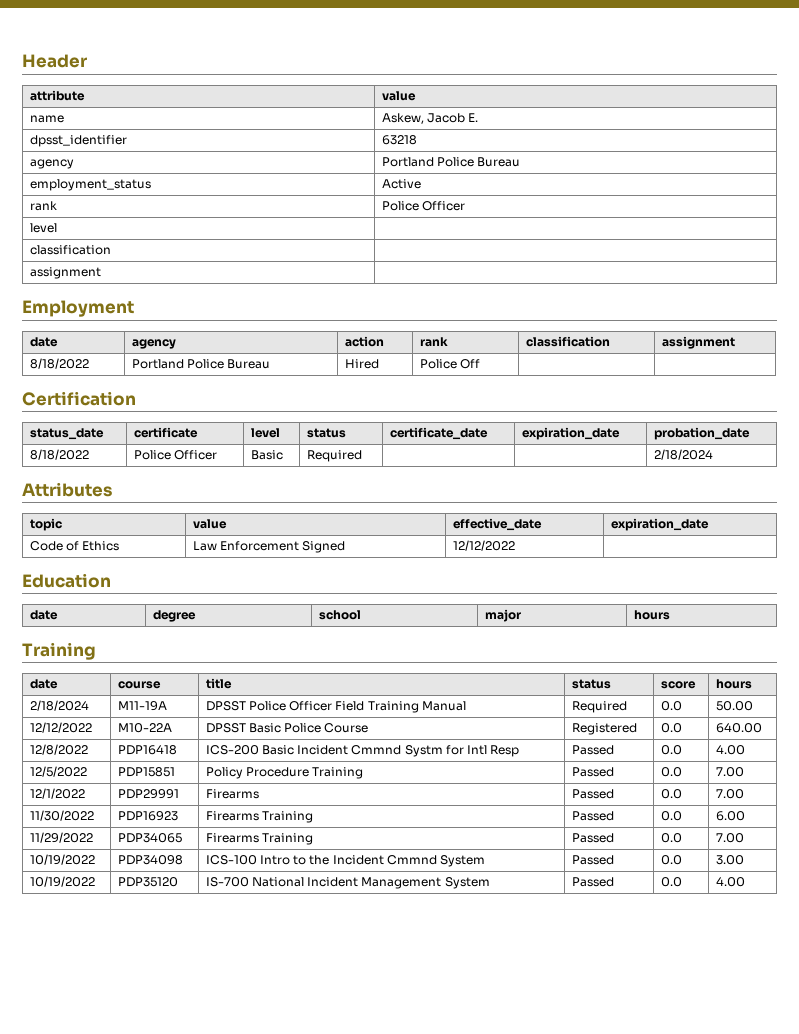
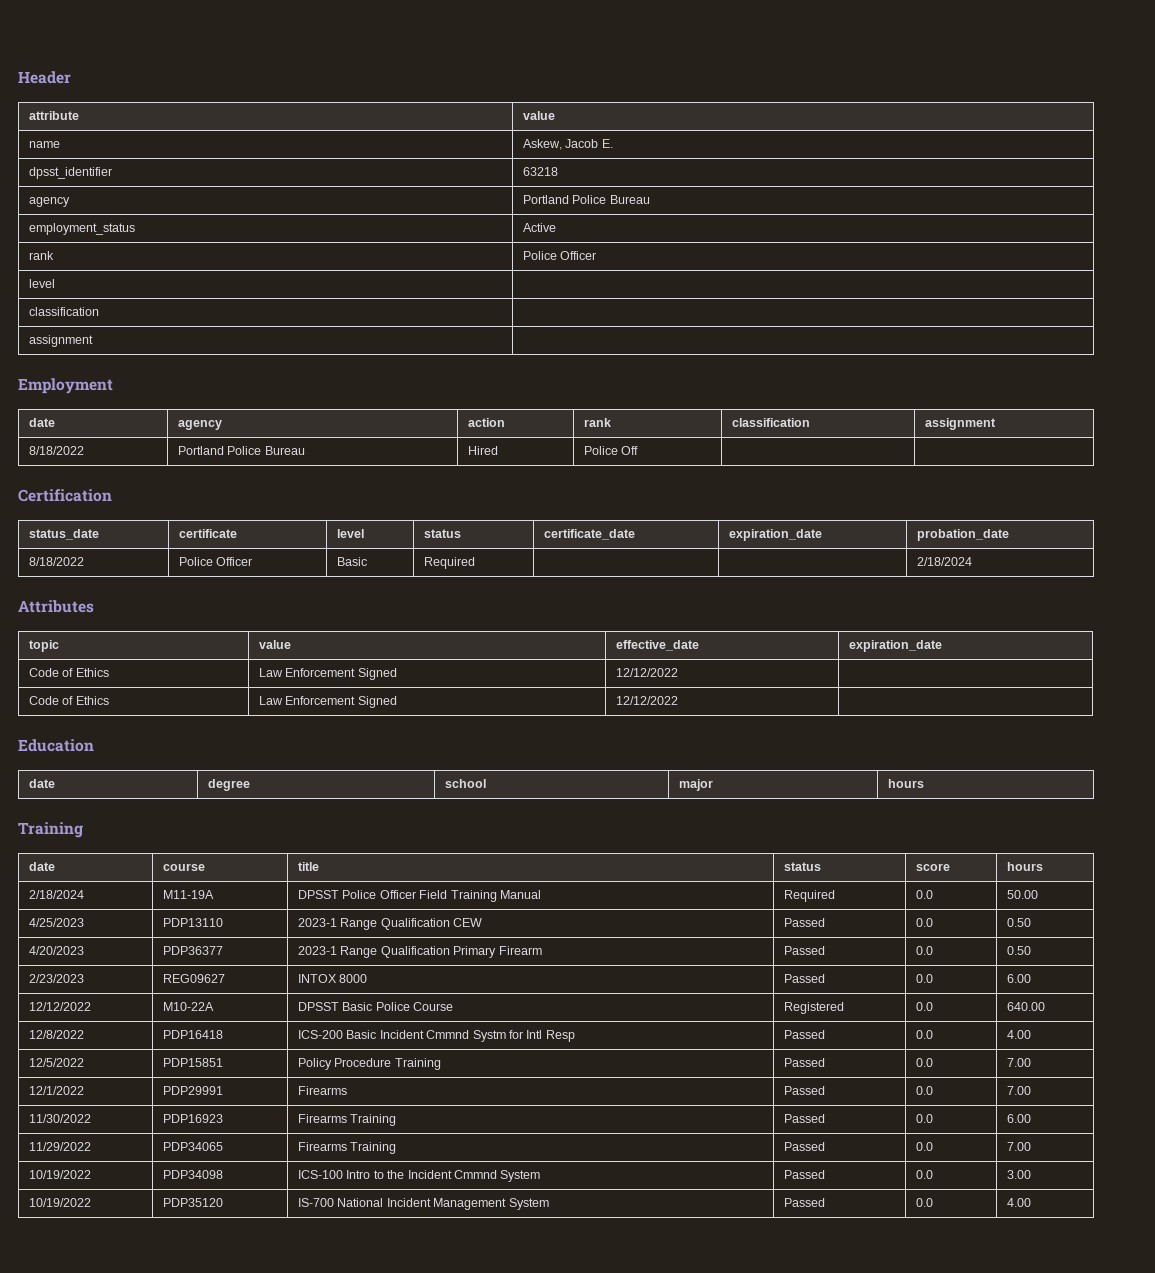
(515, 545) none -> [29,696,109,705] [259,696,397,708] [616,696,679,705] // Code of Ethics | Law Enforcement Signed | 12/12/2022 |
(753, 706) none -> [29,918,85,927] [163,918,224,927] [298,918,483,930] [784,918,826,927] [916,918,934,927] [1007,918,1032,927] [29,946,85,955] [163,946,224,955] [298,946,542,958] [784,946,826,955] [916,946,934,955] [1007,946,1032,955] [29,974,85,983] [163,974,226,983] [298,974,368,983] [784,974,826,983] [916,974,934,983] [1007,974,1032,983] // 4/25/2023 | PDP13110 | 2023-1 Range Qualification CEW | Passed | 0.0 | 0.50 // 4/20/2023 | PDP36377 | 2023-1 Range Qualification Primary Firearm | Passed | 0.0 | 0.50 // 2/23/2023 | REG09627 | INTOX 8000 | Passed | 0.0 | 6.00

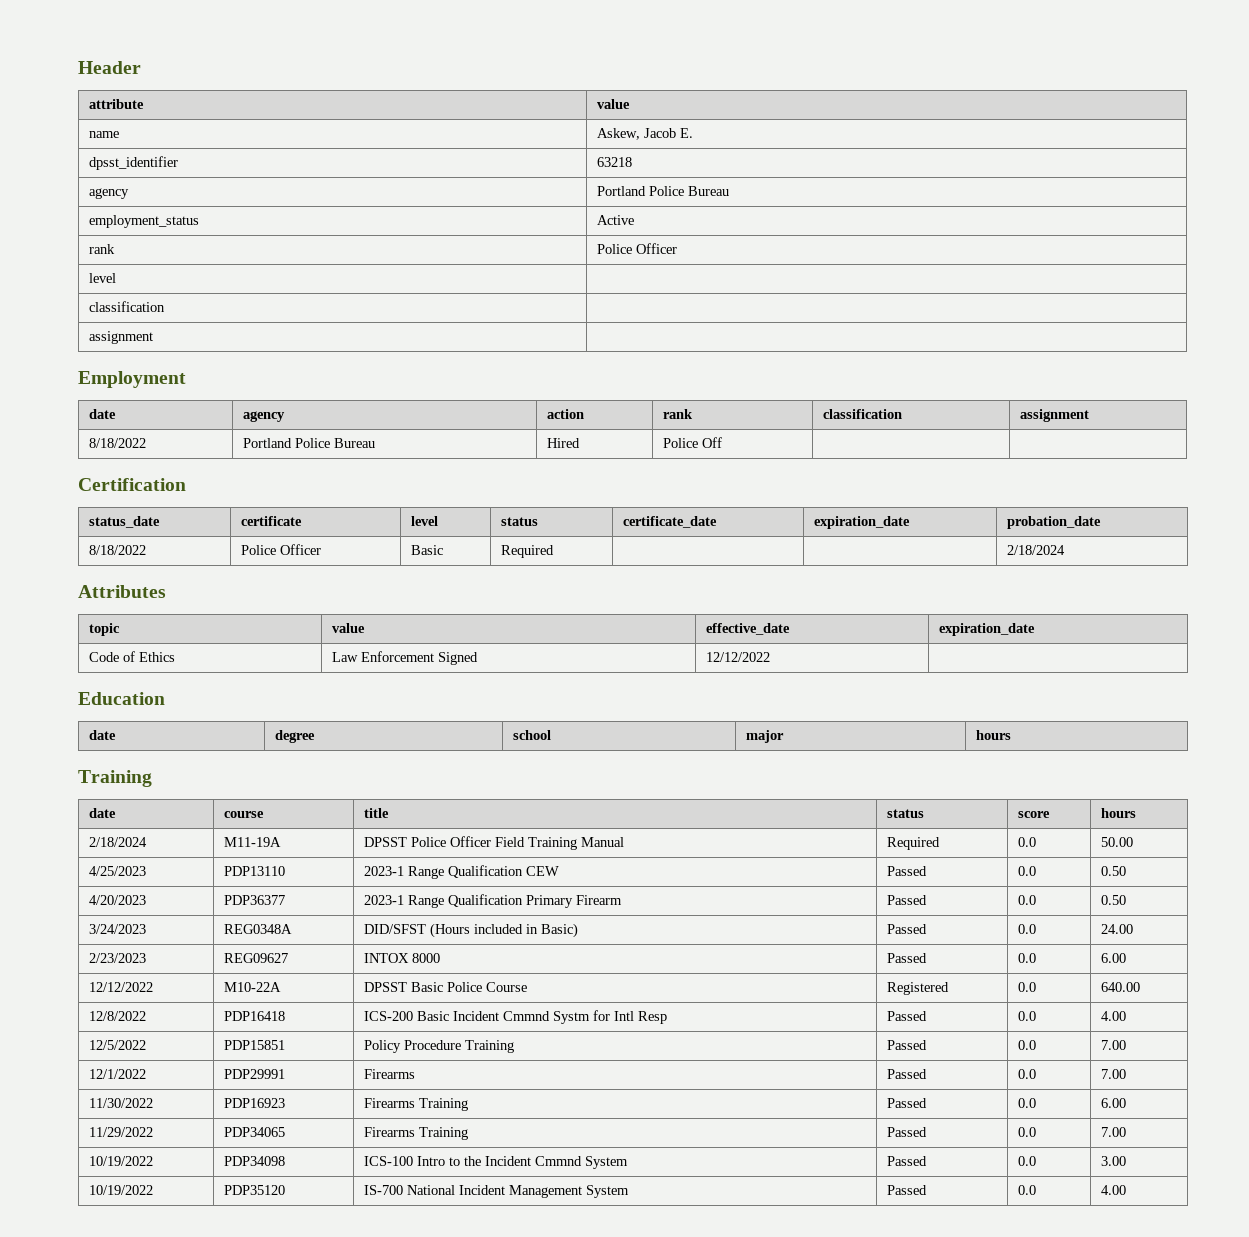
[29,696,109,705] [259,696,397,708] [616,696,679,705] // Code of Ethics | Law Enforcement Signed | 12/12/2022 | -> (770, 657) none
(1032, 950) none -> [88,924,146,934] [223,924,292,934] [363,923,578,938] [886,924,927,934] [1017,924,1036,934] [1100,924,1133,934] // 3/24/2023 | REG0348A | DID/SFST (Hours included in Basic) | Passed | 0.0 | 24.00

